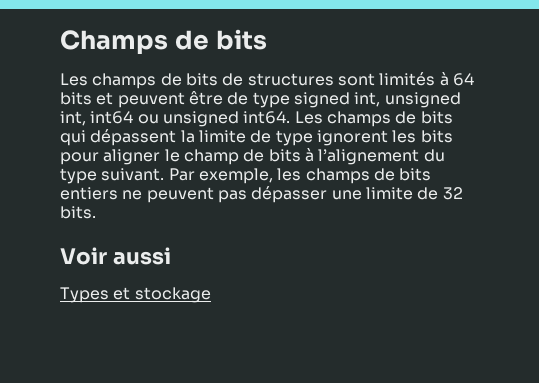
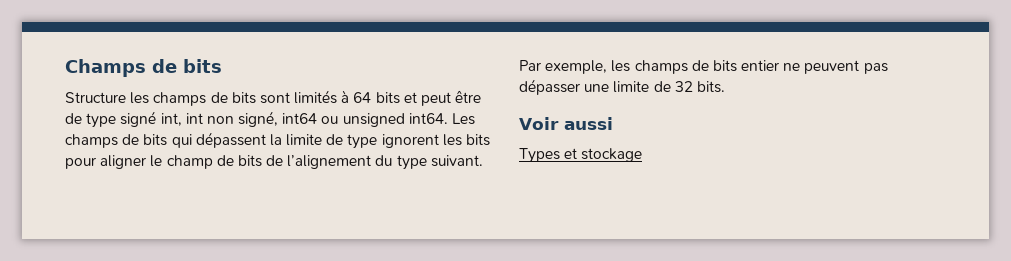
[60,73,334,89] Les champs de bits de structures -> [65,92,256,106] Structure les champs de bits
[117,92,185,108] peuvent -> [421,92,452,106] peut
[293,92,461,108] [60,111,86,126] signed int, unsigned int, -> [120,111,279,127] signé int, int non signé,
[304,148,314,162] à -> [266,155,284,166] de
[60,187,118,200] entiers -> [741,60,780,71] entier

